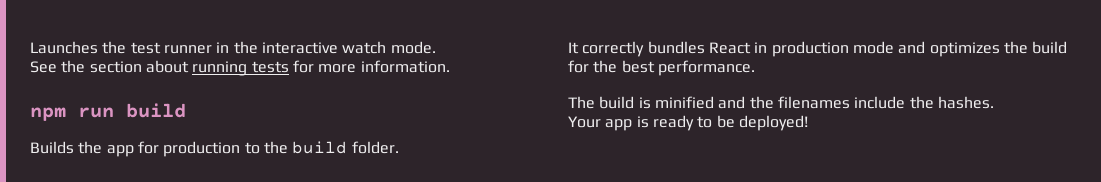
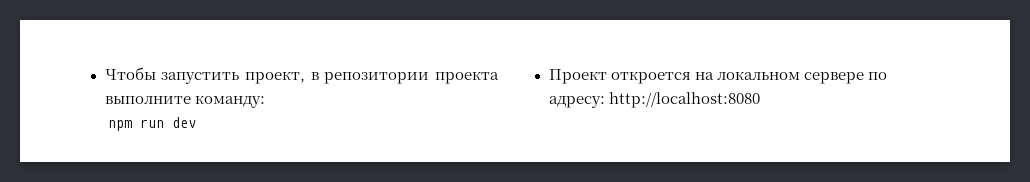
[30,41,436,54] [30,60,450,76] [30,103,186,121] [30,141,399,157] [568,41,1068,57] [568,60,755,76] [568,96,994,109] [568,115,808,131] Launches the test runner in the interactive watch mode. // See the section about running tests for more information. // npm run build // Builds the app for production to the build folder. // It correctly bundles React in production mode and optimizes the build for the best performance. // The build is minified and the filenames include the hashes. // Your app is ready to be deployed! -> [104,67,499,84] [104,95,265,108] [108,117,197,131] [548,69,887,84] [548,92,760,108] Чтобы запустить проект, в репозитории проекта выполните команду: // npm run dev // Проект откроется на локальном сервере по адресу: http://localhost:8080

